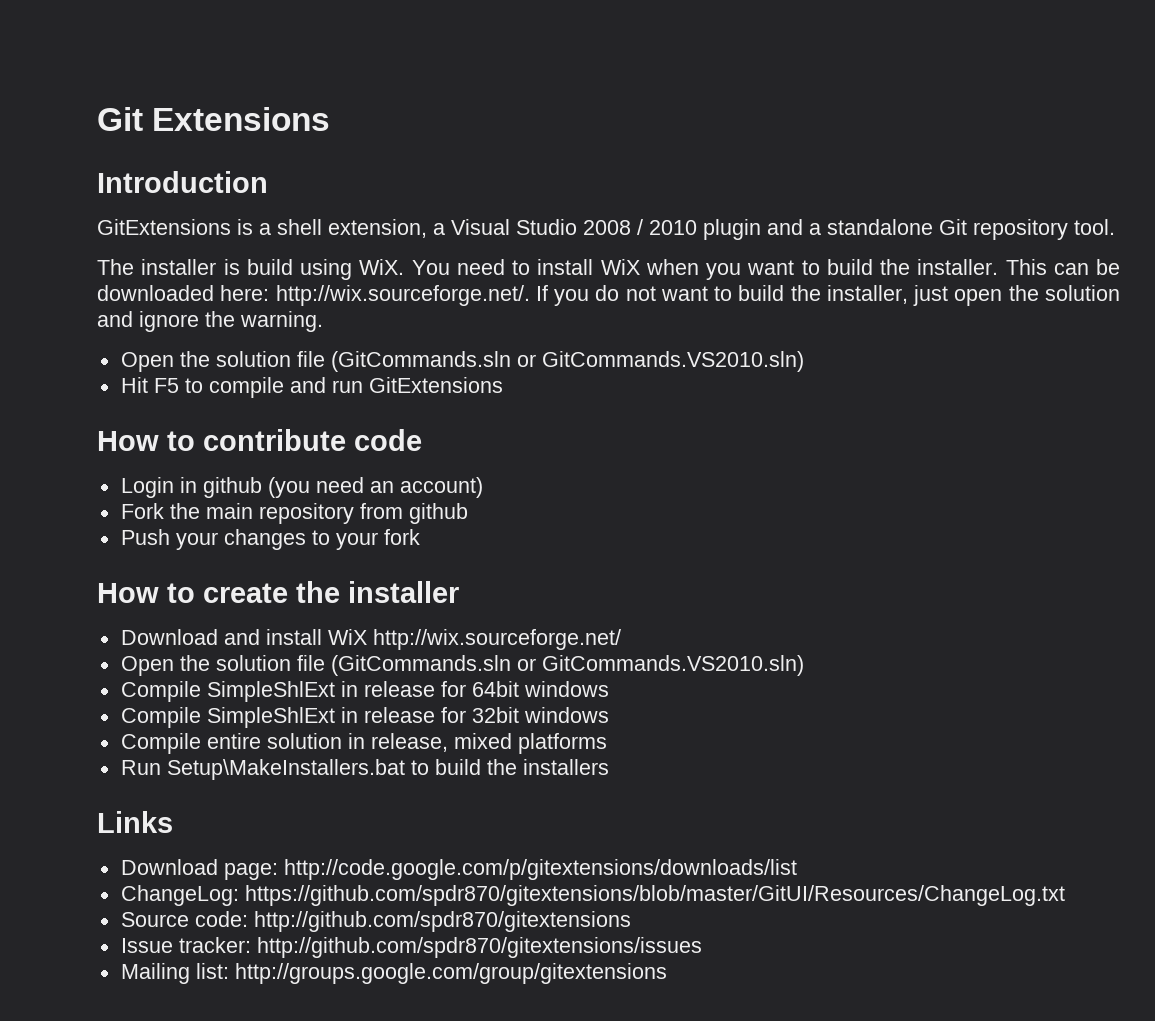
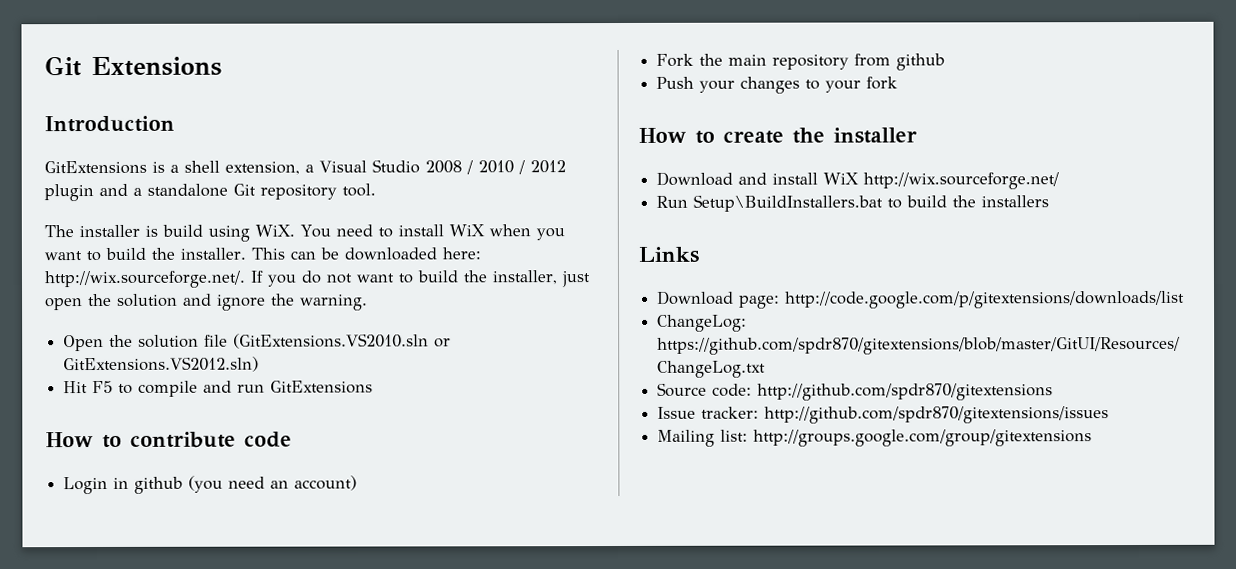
(697, 227) none -> [517,160,566,175] / 2012
[330,351,804,372] (GitCommands.sln or GitCommands.VS2010.sln) -> [233,333,452,349] [63,356,260,373] (GitExtensions.VS2010.sln or GitExtensions.VS2012.sln)
[120,655,804,676] [120,681,609,702] [120,707,609,728] [120,733,607,754] // Open the solution file (GitCommands.sln or GitCommands.VS2010.sln) // Compile SimpleShlExt in release for 64bit windows // Compile SimpleShlExt in release for 32bit windows // Compile entire solution in release, mixed platforms -> (1060, 181) none
[166,759,405,780] Setup\MakeInstallers.bat -> [693,194,884,212] Setup\BuildInstallers.bat

